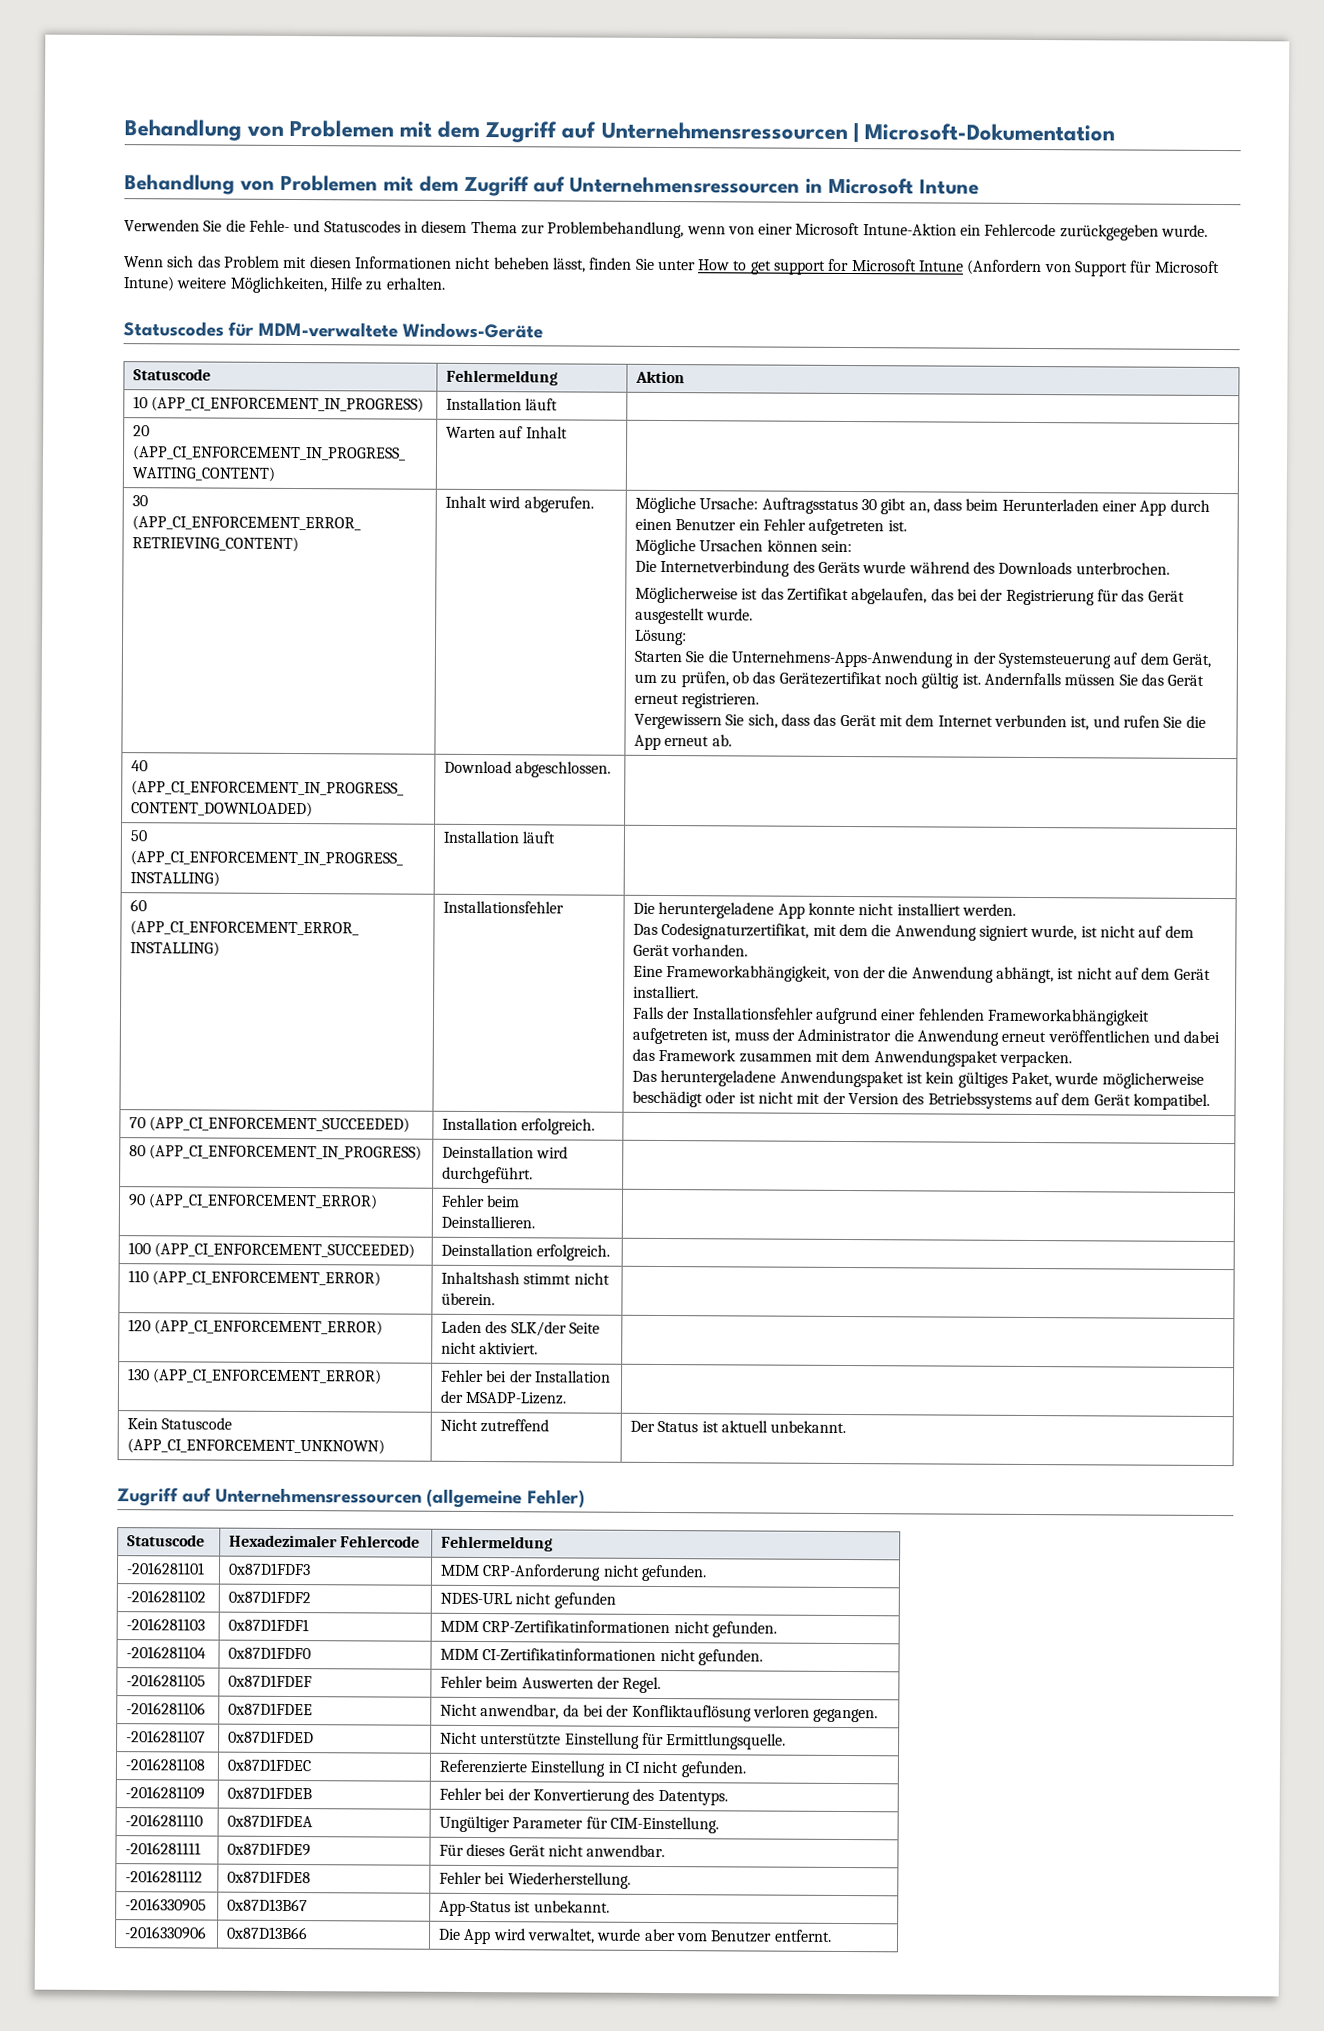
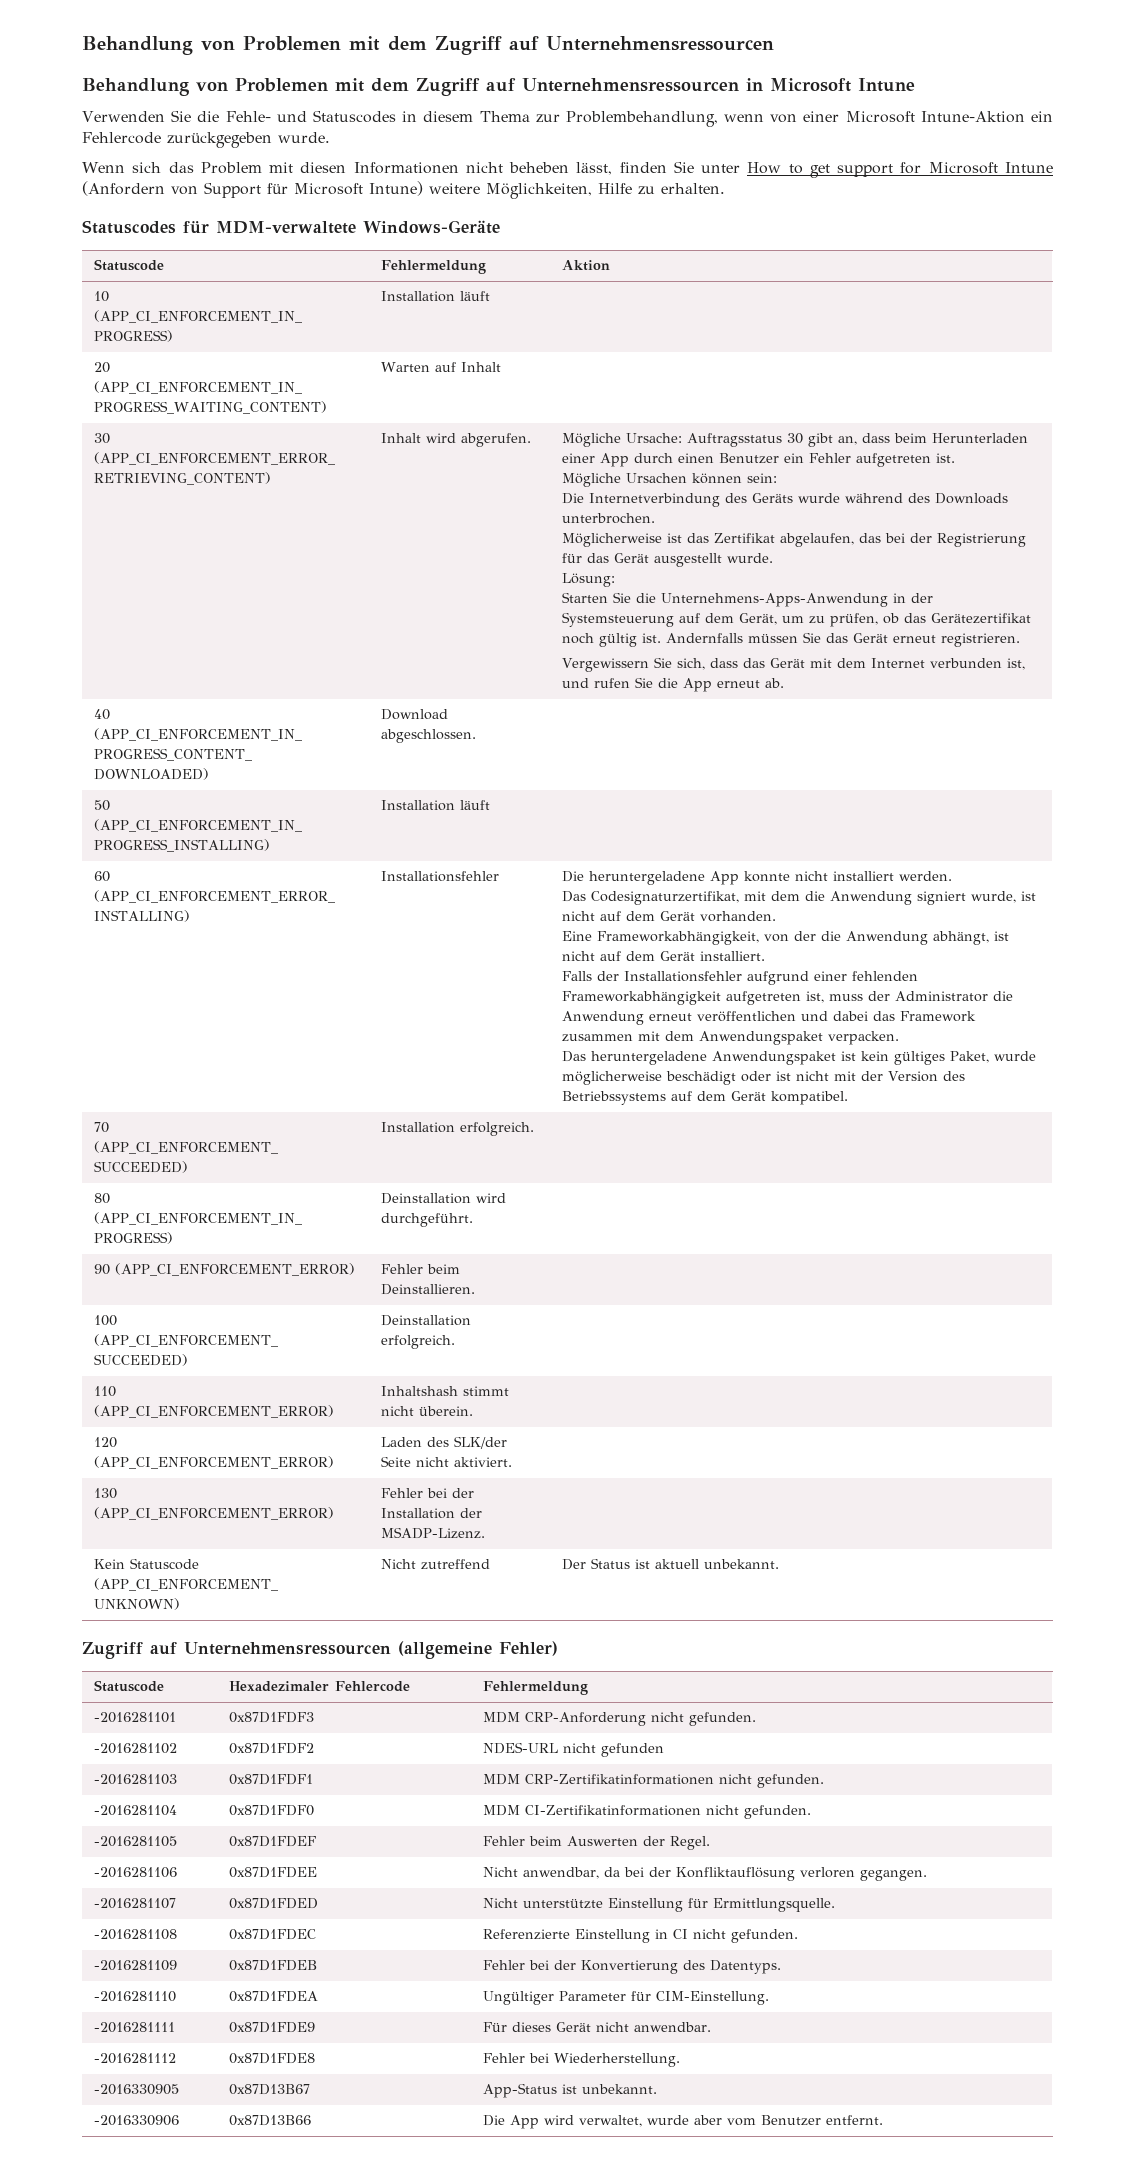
[124,119,1115,143] Behandlung von Problemen mit dem Zugriff auf Unternehmensressourcen | Microsoft-Dokumentation -> [82,36,774,55] Behandlung von Problemen mit dem Zugriff auf Unternehmensressourcen

